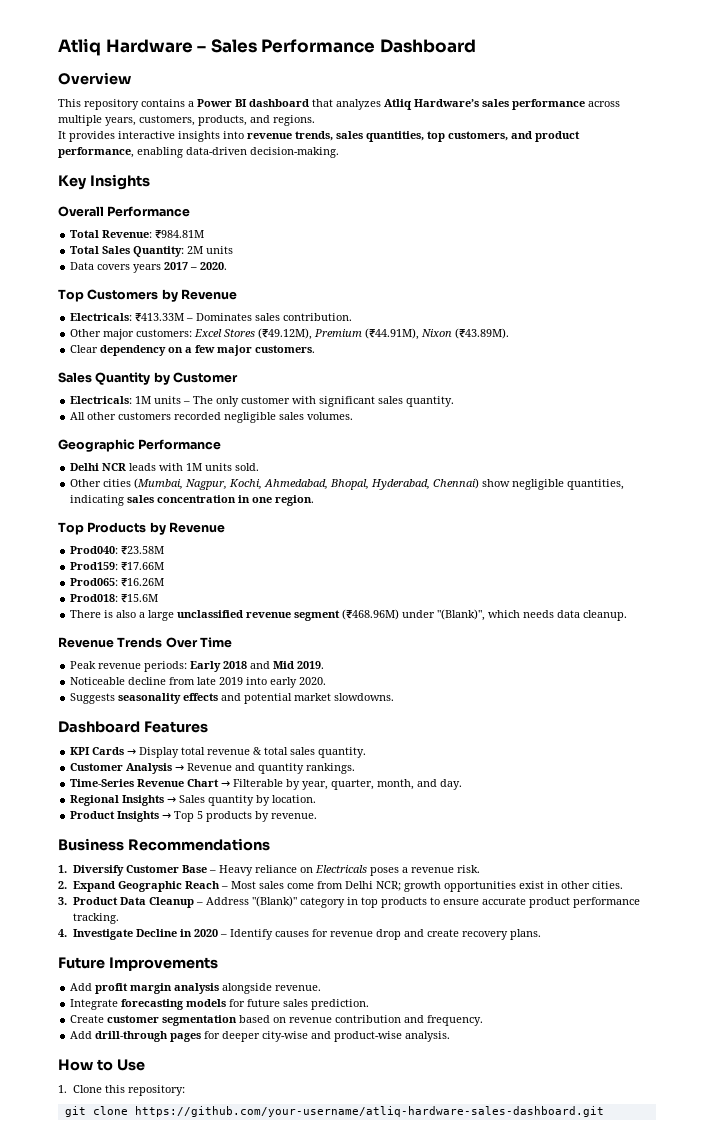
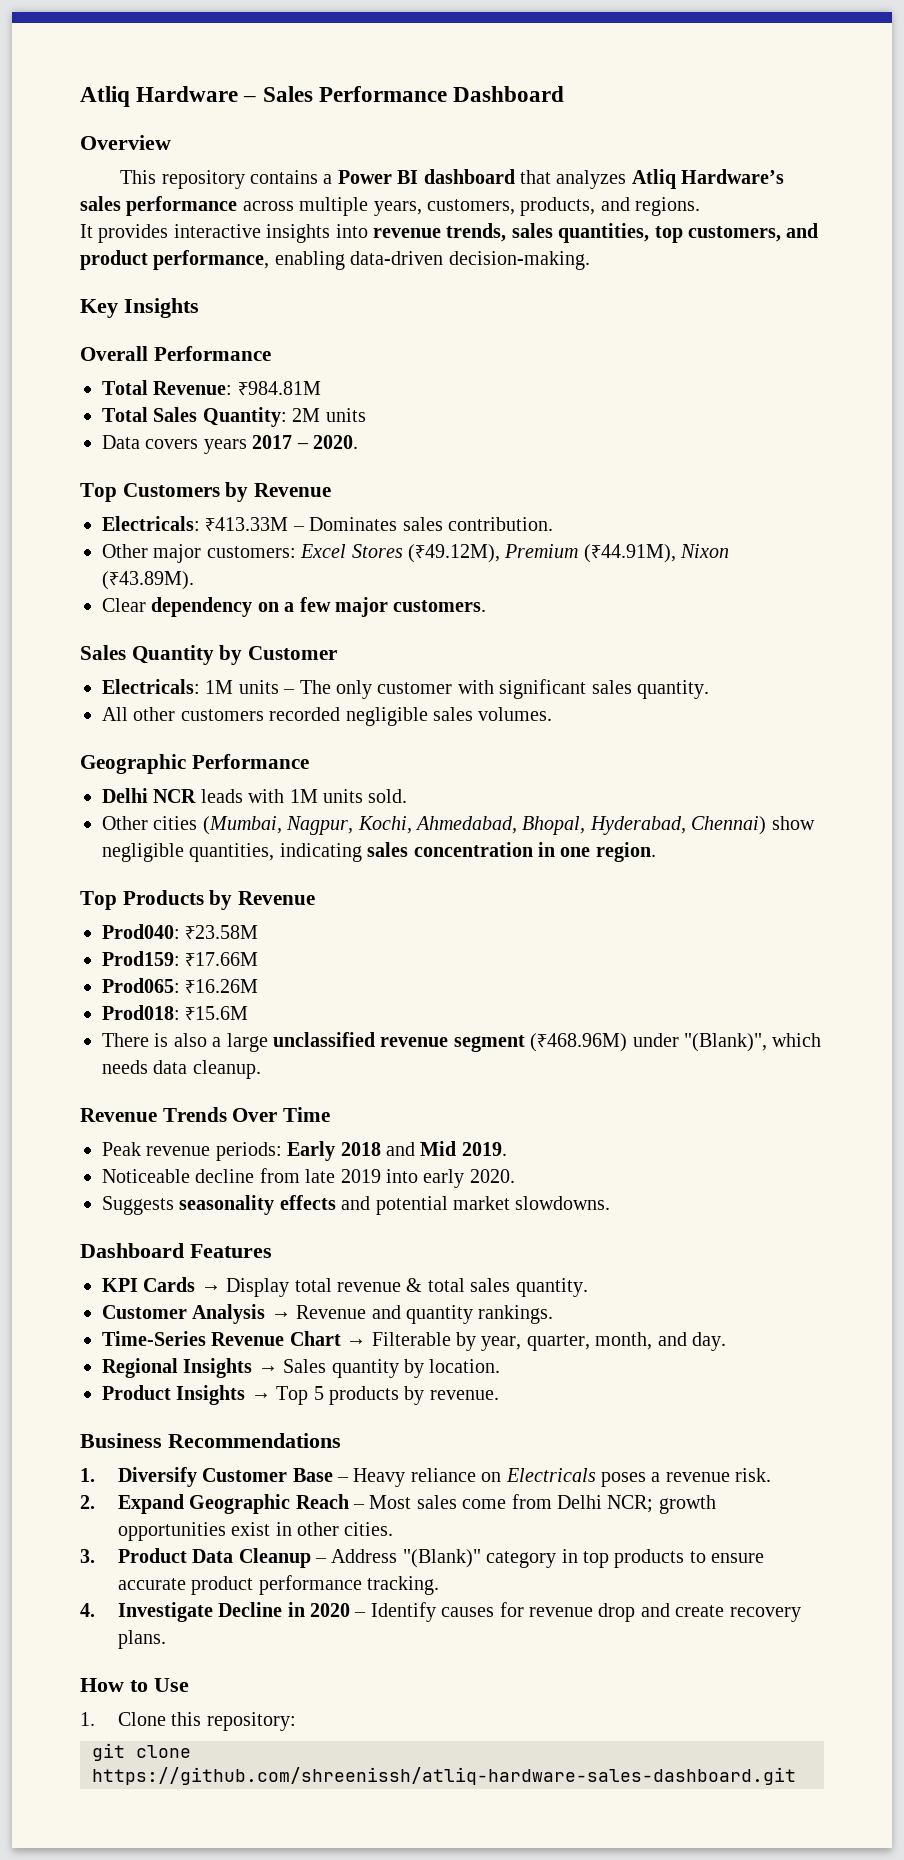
[58,957,218,971] [70,983,322,994] [70,999,370,1010] [70,1015,484,1026] [70,1031,451,1042] // Future Improvements // Add profit margin analysis alongside revenue. // Integrate forecasting models for future sales prediction. // Create customer segmentation based on revenue contribution and frequency. // Add drill-through pages for deeper city-wise and product-wise analysis. -> (166, 1639) none
[134,1106,604,1117] https://github.com/your-username/atliq-hardware-sales-dashboard.git -> [92,1767,796,1785] https://github.com/shreenissh/atliq-hardware-sales-dashboard.git

